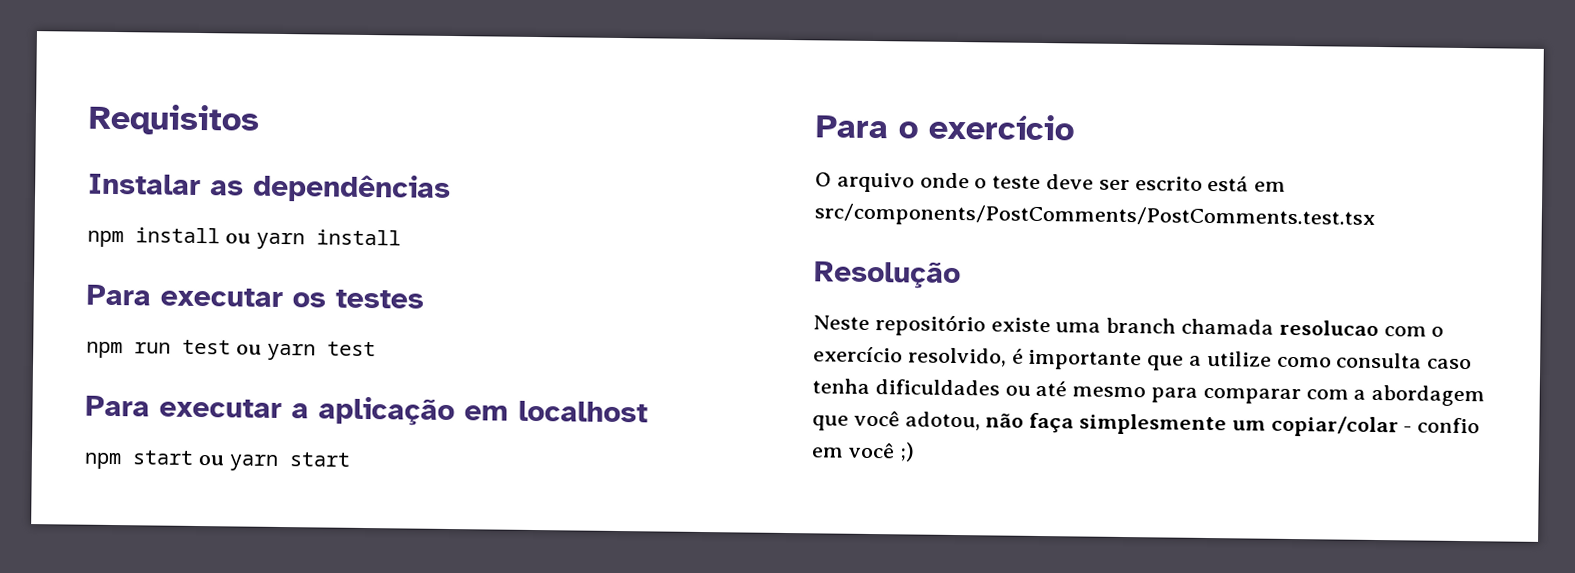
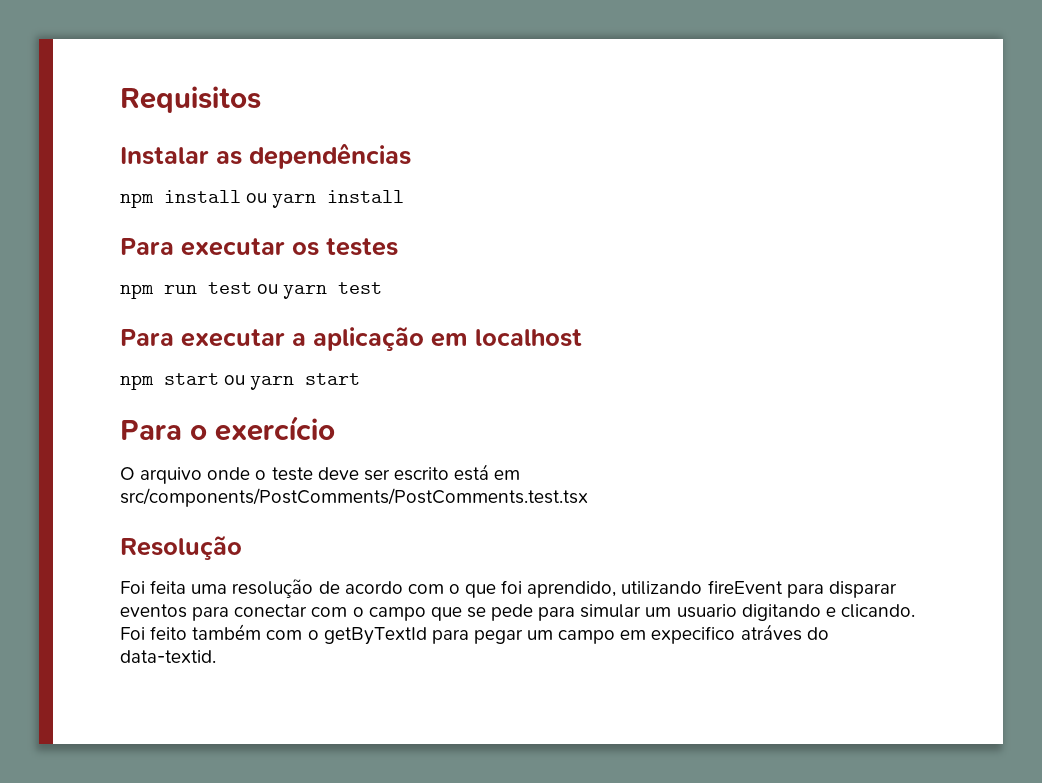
[813,314,1445,337] [813,346,1473,371] [812,378,1486,407] [812,410,1481,438] [811,442,915,462] Neste repositório existe uma branch chamada resolucao com o exercício resolvido, é importante que a utilize como consulta caso tenha dificuldades ou até mesmo para comparar com a abordagem que você adotou, não faça simplesmente um copiar/colar - confio em você ;) -> [120,579,897,598] [120,604,915,621] [120,624,829,645] [120,650,216,663] Foi feita uma resolução de acordo com o que foi aprendido, utilizando fireEvent para disparar eventos para conectar com o campo que se pede para simular um usuario digitando e clicando. Foi feito também com o getByTextId para pegar um campo em expecifico atráves do data-textid.

